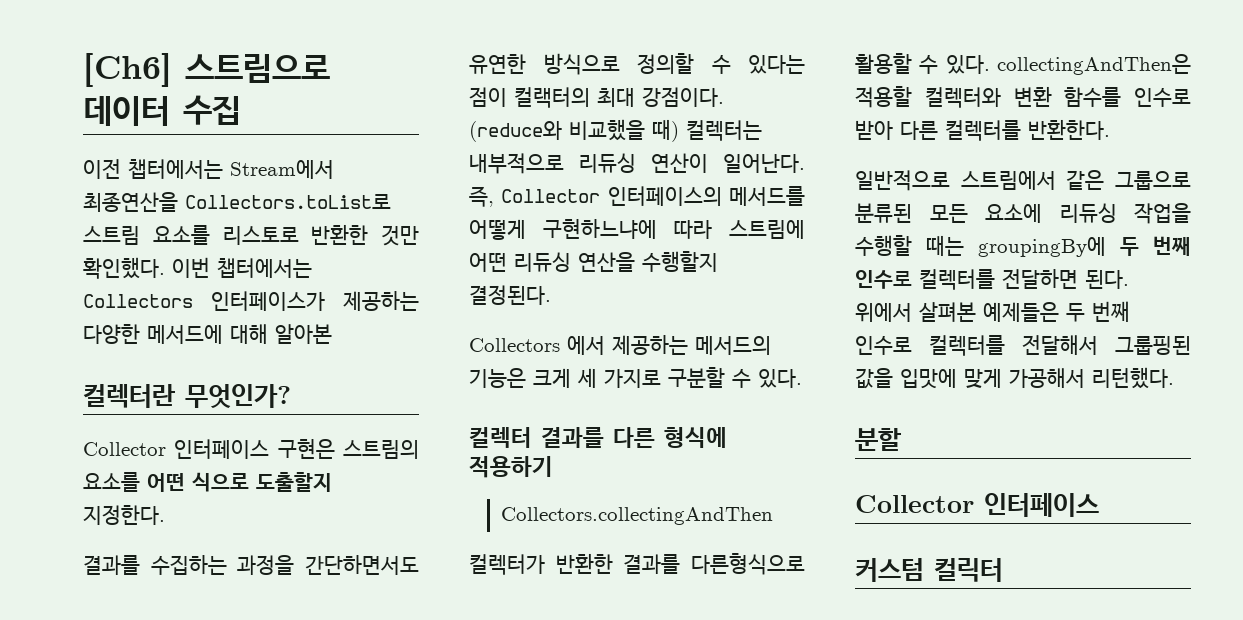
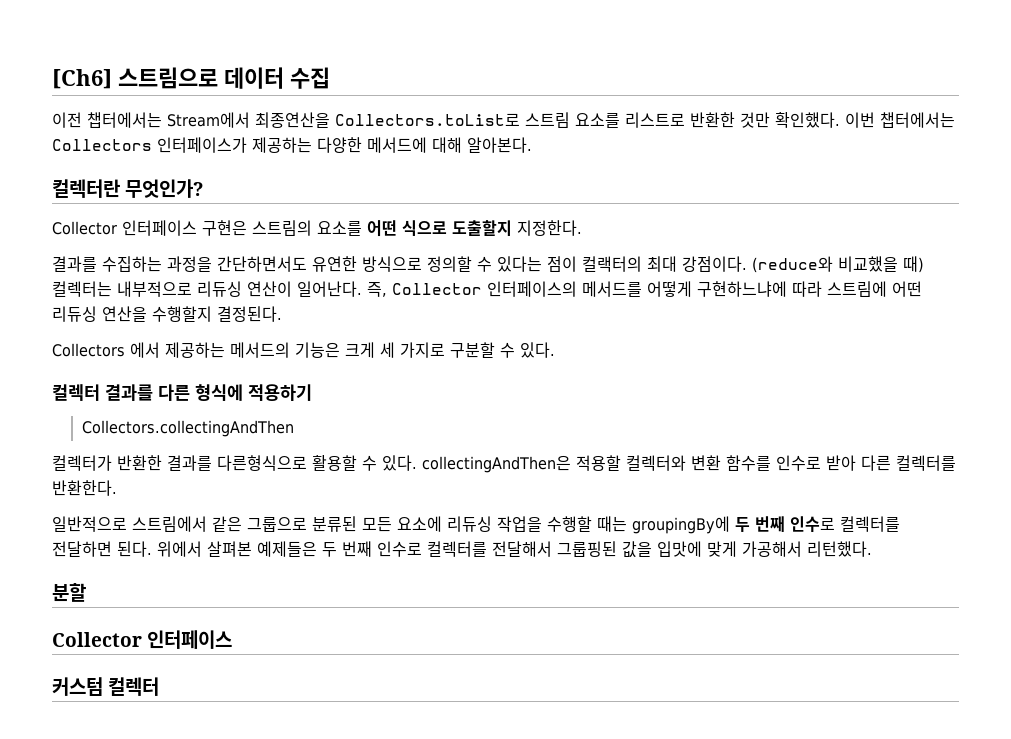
[222,226,299,245] 리스토로 -> [625,112,685,128] 리스트로
[275,324,332,344] 알아본 -> [467,137,532,153] 알아본다.
[934,558,1003,582] 컬릭터 -> [108,677,160,696] 컬렉터

